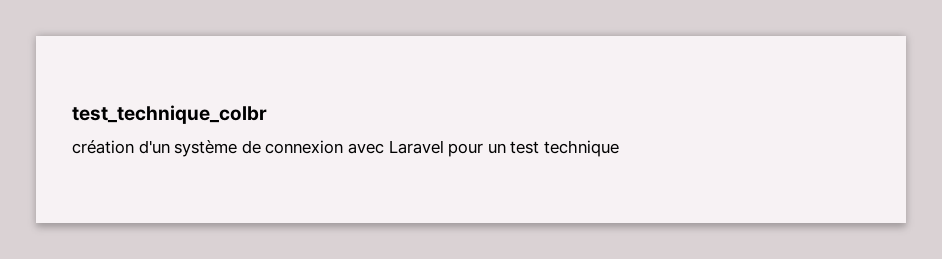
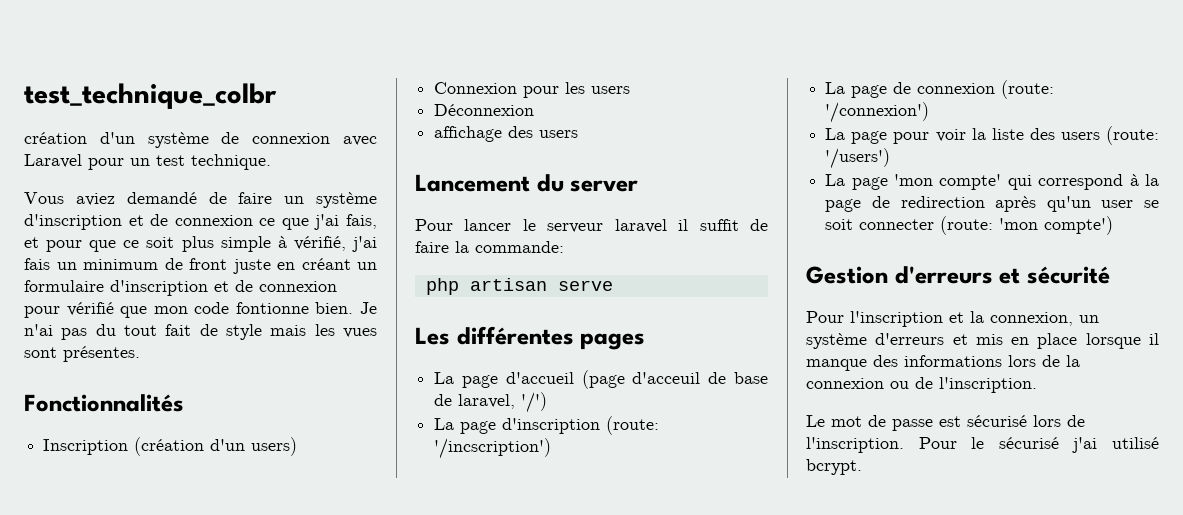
[543,140,619,157] technique -> [191,154,271,170] [24,192,377,208] [24,214,377,230] [24,236,377,252] [24,258,377,274] [24,280,337,296] [24,302,377,318] [24,324,377,340] [24,346,140,362] [24,394,184,412] [43,437,298,456] [434,82,631,98] [434,104,535,116] [434,126,579,142] [415,174,639,192] [415,219,768,233] [415,241,564,253] [425,278,613,295] [415,326,646,350] [434,370,768,389] [434,392,548,413] [434,416,660,435] [434,438,552,459] [825,80,1055,99] [825,102,930,123] [825,126,1159,145] [825,148,891,169] [825,174,1159,190] [825,196,1159,212] [825,216,1114,235] [806,266,1110,284] [806,311,1099,327] [806,333,1159,349] [806,355,1080,371] [806,377,1037,393] [806,415,1085,431] [806,437,1159,453] [806,459,862,475] technique. // Vous aviez demandé de faire un système d'inscription et de connexion ce que j'ai fais, et pour que ce soit plus simple à vérifié, j'ai fais un minimum de front juste en créant un formulaire d'inscription et de connexion pour vérifié que mon code fontionne bien. Je n'ai pas du tout fait de style mais les vues sont présentes. // Fonctionnalités // Inscription (création d'un users) // Connexion pour les users // Déconnexion // affichage des users // Lancement du server // Pour lancer le serveur laravel il suffit de faire la commande: // php artisan serve // Les différentes pages // La page d'accueil (page d'acceuil de base de laravel, '/') // La page d'inscription (route: '/incscription') // La page de connexion (route: '/connexion') // La page pour voir la liste des users (route: '/users') // La page 'mon compte' qui correspond à la page de redirection après qu'un user se soit connecter (route: 'mon compte') // Gestion d'erreurs et sécurité // Pour l'inscription et la connexion, un système d'erreurs et mis en place lorsque il manque des informations lors de la connexion ou de l'inscription. // Le mot de passe est sécurisé lors de l'inscription. Pour le sécurisé j'ai utilisé bcrypt.

